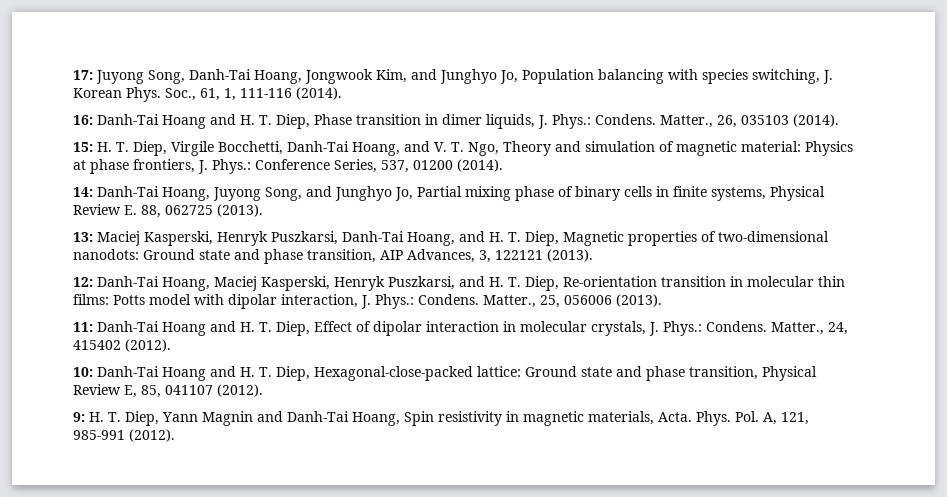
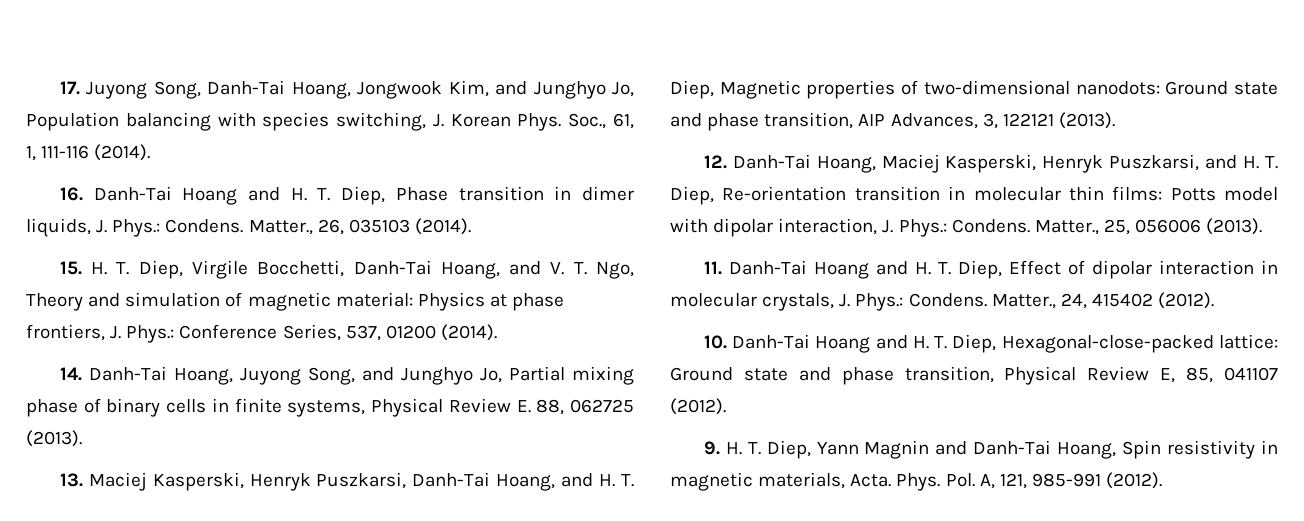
[73,70,93,80] 17: -> [59,81,80,95] 17.
[73,115,93,125] 16: -> [59,187,83,201] 16.
[73,142,93,152] 15: -> [59,261,82,275] 15.
[73,187,93,197] 14: -> [59,367,82,381] 14.
[73,232,93,242] 13: -> [59,473,83,487] 13.
[73,277,93,287] 12: -> [703,155,727,169] 12.
[73,322,93,332] 11: -> [703,261,722,275] 11.
[73,367,93,377] 10: -> [703,335,727,349] 10.
[73,412,85,422] 9: -> [703,441,720,455] 9.

